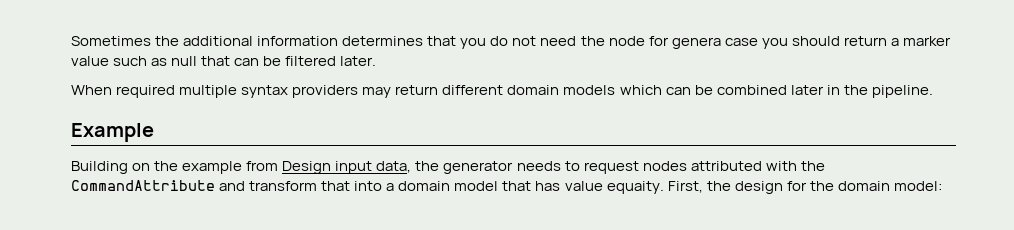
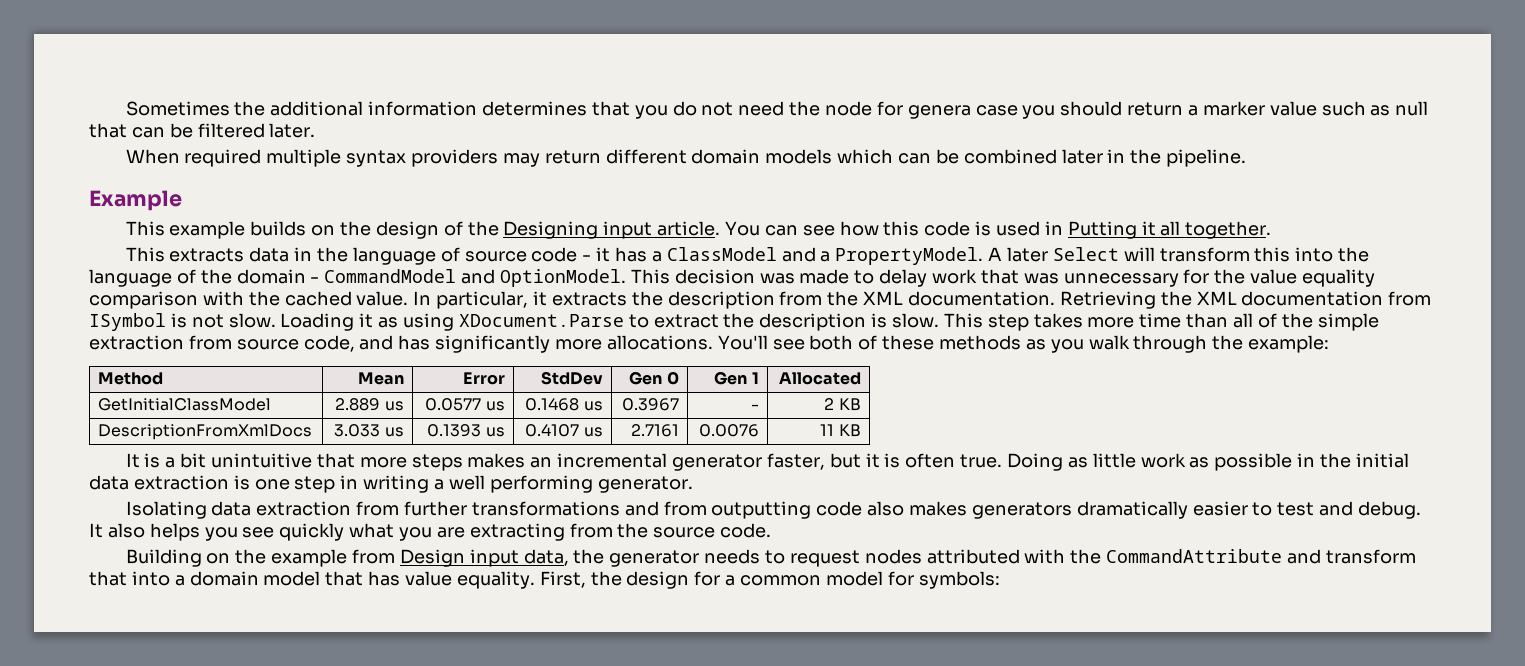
(154, 132) none -> [125,221,1272,239] [125,247,1370,265] [89,269,1376,287] [89,291,1432,309] [89,313,1379,331] [89,335,1330,353] [98,372,164,385] [357,372,404,385] [462,372,505,385] [540,371,603,385] [629,371,679,385] [714,371,759,385] [778,372,861,385] [98,398,272,411] [335,398,404,411] [425,398,505,411] [525,398,603,411] [621,398,679,411] [750,404,759,410] [824,398,861,411] [98,424,313,440] [334,424,404,437] [427,424,505,437] [525,424,603,437] [630,424,679,437] [698,424,759,437] [820,424,861,437] [125,453,1409,471] [89,475,693,493] [125,501,1422,519] [89,523,772,541] // This example builds on the design of the Designing input article. You can see how this code is used in Putting it all together. // This extracts data in the language of source code - it has a ClassModel and a PropertyModel. A later Select will transform this into the language of the domain - CommandModel and OptionModel. This decision was made to delay work that was unnecessary for the value equality comparison with the cached value. In particular, it extracts the description from the XML documentation. Retrieving the XML documentation from ISymbol is not slow. Loading it as using XDocument.Parse to extract the description is slow. This step takes more time than all of the simple extraction from source code, and has significantly more allocations. You'll see both of these methods as you walk through the example: // Method | Mean | Error | StdDev | Gen 0 | Gen 1 | Allocated // GetInitialClassModel | 2.889 us | 0.0577 us | 0.1468 us | 0.3967 | - | 2 KB // DescriptionFromXmlDocs | 3.033 us | 0.1393 us | 0.4107 us | 2.7161 | 0.0076 | 11 KB // It is a bit unintuitive that more steps makes an incremental generator faster, but it is often true. Doing as little work as possible in the initial data extraction is one step in writing a well performing generator. // Isolating data extraction from further transformations and from outputting code also makes generators dramatically easier to test and debug. It also helps you see quickly what you are extracting from the source code.
[606,181,664,194] equaity. -> [456,571,535,589] equality.
[809,181,942,191] the domain model: -> [725,571,1000,589] a common model for symbols:

